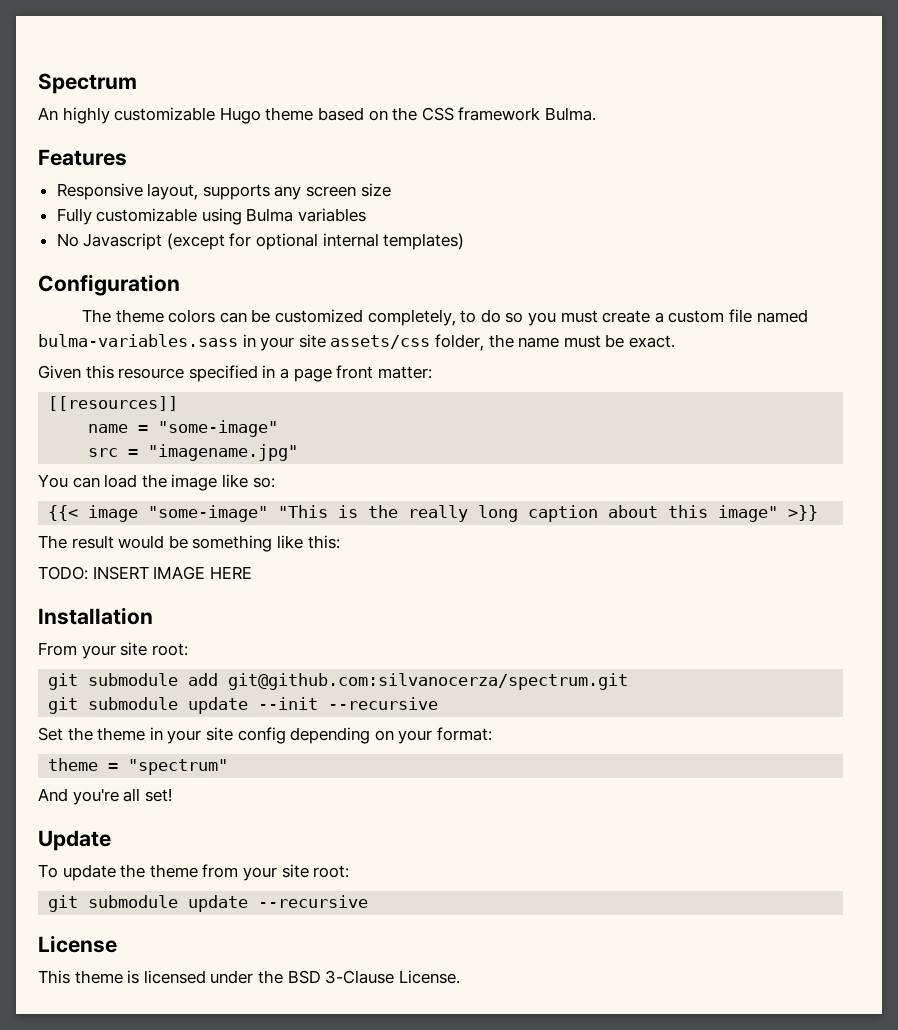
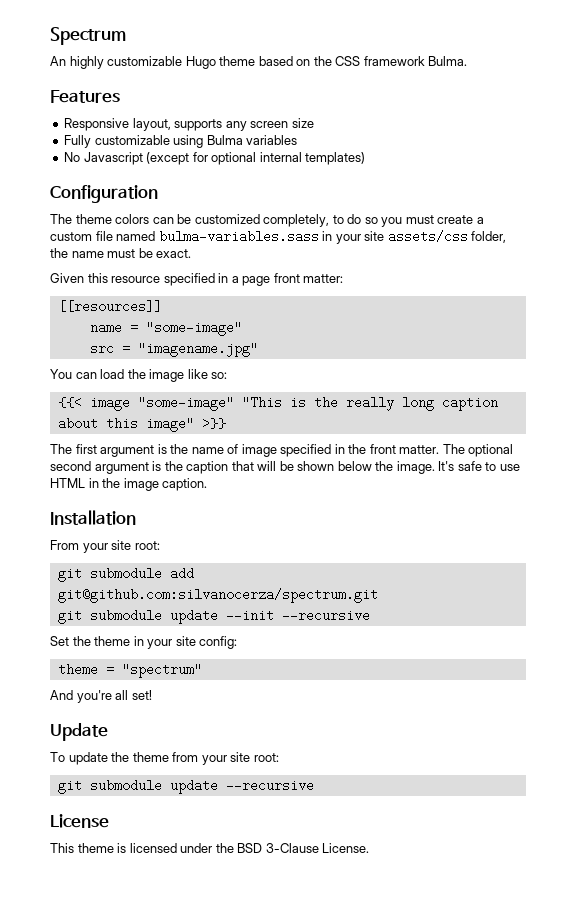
[71,535,340,552] [38,566,252,580] result would be something like this: // TODO: INSERT IMAGE HERE -> [75,444,514,457] [50,461,520,474] [50,478,208,491] first argument is the name of image specified in the front matter. The optional second argument is the caption that will be shown below the image. It's safe to use HTML in the image caption.
[237,727,492,744] config depending on your format: -> [199,636,238,649] config:

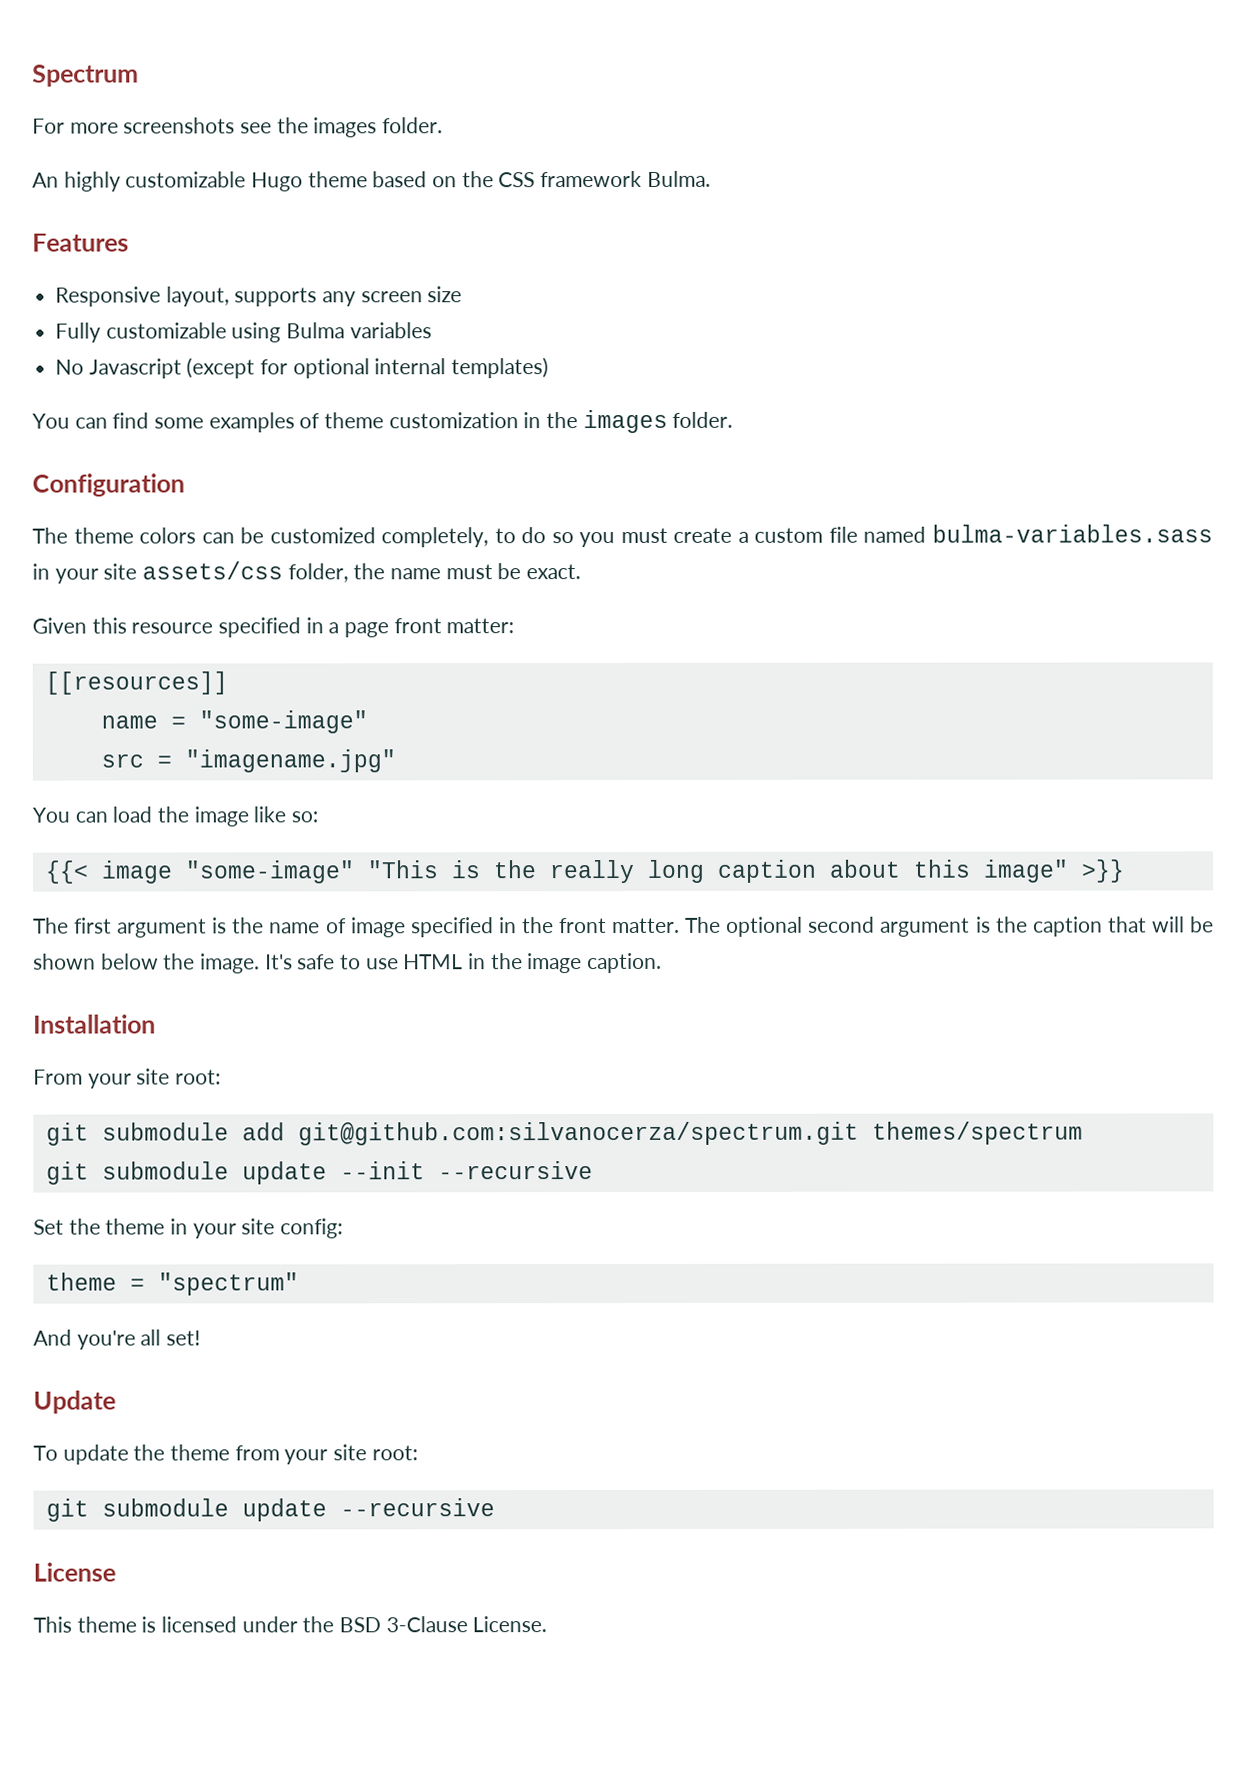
(126, 36) none -> [32,117,444,138] // For more screenshots see the images folder.
(366, 158) none -> [32,409,734,434] // You can find some examples of theme customization in the images folder.
(378, 595) none -> [871,1121,1083,1145] themes/spectrum

